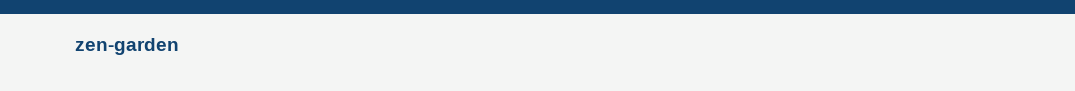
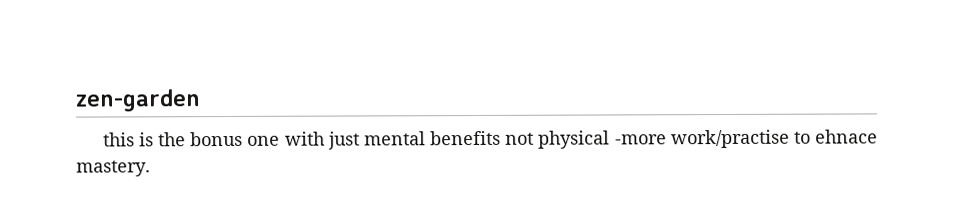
(179, 46) none -> [102,129,879,150] [76,160,151,177] // this is the bonus one with just mental benefits not physical -more work/practise to ehnace mastery.

